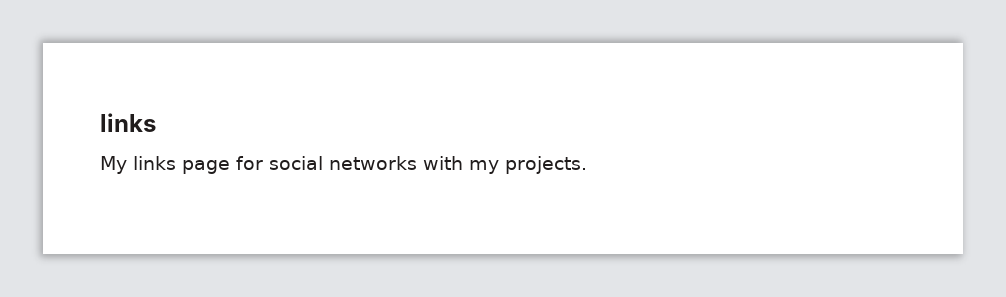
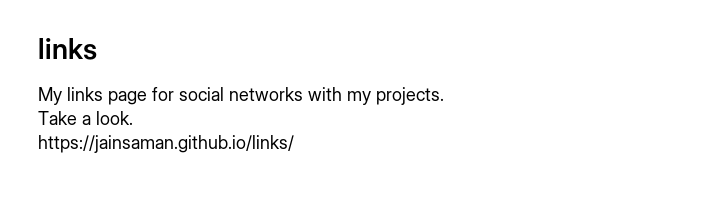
(587, 165) none -> [38,111,133,125] [38,135,294,153] // Take a look. // https://jainsaman.github.io/links/

